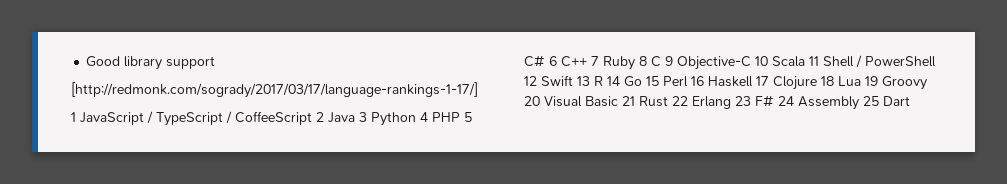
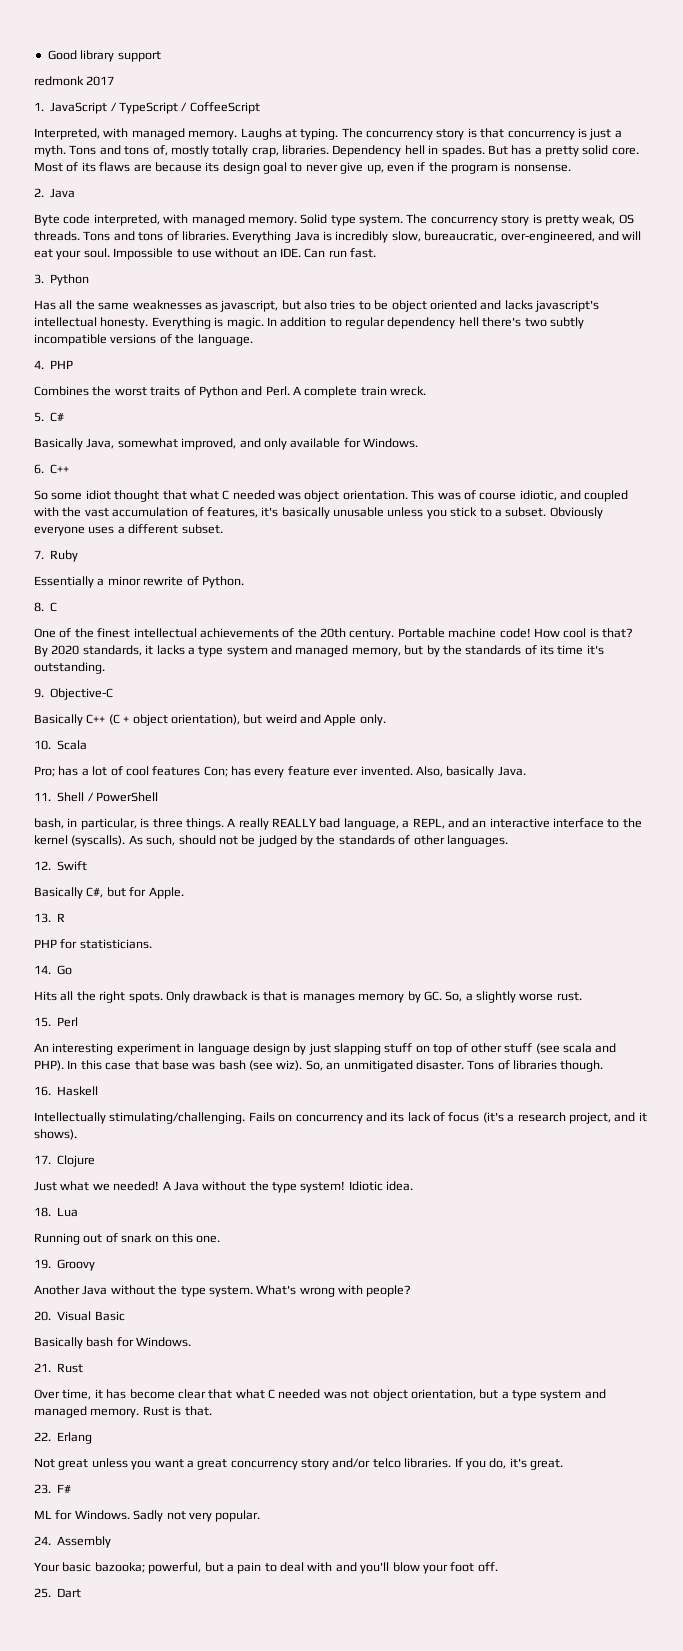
[71,82,478,98] [71,112,76,122] [http://redmonk.com/sogrady/2017/03/17/language-rankings-1-17/] // 1 -> [34,76,115,86] [34,102,44,111] redmonk 2017 // 1.
[316,112,472,126] [524,55,936,70] [524,75,927,90] [524,95,879,110] 2 Java 3 Python 4 PHP 5 C# 6 C++ 7 Ruby 8 C 9 Objective-C 10 Scala 11 Shell / PowerShell 12 Swift 13 R 14 Go 15 Perl 16 Haskell 17 Clojure 18 Lua 19 Groovy 20 Visual Basic 21 Rust 22 Erlang 23 F# 24 Assembly 25 -> [34,128,622,140] [34,145,639,157] [34,162,571,174] [34,188,76,198] [34,214,634,226] [34,231,642,243] [34,248,377,260] [34,274,90,286] [34,300,599,312] [34,317,584,329] [34,334,253,346] [34,360,74,369] [34,386,427,398] [34,412,65,422] [34,438,418,450] [34,464,70,474] [34,490,629,502] [34,507,603,519] [34,524,223,536] [34,550,79,562] [34,576,244,588] [34,602,58,612] [34,628,633,640] [34,645,604,657] [34,662,105,674] [34,688,114,700] [34,714,386,726] [34,740,88,750] [34,766,526,778] [34,792,158,802] [34,818,642,830] [34,835,508,847] [34,861,88,871] [34,887,184,899] [34,913,66,923] [34,939,152,949] [34,965,73,975] [34,991,582,1003] [34,1017,79,1027] [34,1043,617,1055] [34,1060,604,1072] [34,1086,99,1096] [34,1112,647,1124] [34,1129,77,1140] [34,1155,96,1167] [34,1181,414,1193] [34,1207,79,1217] [34,1233,221,1245] [34,1259,96,1271] [34,1285,412,1297] [34,1311,125,1321] [34,1337,192,1349] [34,1363,84,1373] [34,1389,606,1401] [34,1406,212,1418] [34,1432,93,1444] [34,1458,563,1470] [34,1484,72,1494] [34,1510,261,1522] [34,1536,112,1548] [34,1562,498,1574] [34,1588,51,1598] // Interpreted, with managed memory. Laughs at typing. The concurrency story is that concurrency is just a myth. Tons and tons of, mostly totally crap, libraries. Dependency hell in spades. But has a pretty solid core. Most of its flaws are because its design goal to never give up, even if the program is nonsense. // 2. Java // Byte code interpreted, with managed memory. Solid type system. The concurrency story is pretty weak, OS threads. Tons and tons of libraries. Everything Java is incredibly slow, bureaucratic, over-engineered, and will eat your soul. Impossible to use without an IDE. Can run fast. // 3. Python // Has all the same weaknesses as javascript, but also tries to be object oriented and lacks javascript's intellectual honesty. Everything is magic. In addition to regular dependency hell there's two subtly incompatible versions of the language. // 4. PHP // Combines the worst traits of Python and Perl. A complete train wreck. // 5. C# // Basically Java, somewhat improved, and only available for Windows. // 6. C++ // So some idiot thought that what C needed was object orientation. This was of course idiotic, and coupled with the vast accumulation of features, it's basically unusable unless you stick to a subset. Obviously everyone uses a different subset. // 7. Ruby // Essentially a minor rewrite of Python. // 8. C // One of the finest intellectual achievements of the 20th century. Portable machine code! How cool is that? By 2020 standards, it lacks a type system and managed memory, but by the standards of its time it's outstanding. // 9. Objective-C // Basically C++ (C + object orientation), but weird and Apple only. // 10. Scala // Pro; has a lot of cool features Con; has every feature ever invented. Also, basically Java. // 11. Shell / PowerShell // bash, in particular, is three things. A really REALLY bad language, a REPL, and an interactive interface to the kernel (syscalls). As such, should not be judged by the standards of other languages. // 12. Swift // Basically C#, but for Apple. // 13. R // PHP for statisticians. // 14. Go // Hits all the right spots. Only drawback is that is manages memory by GC. So, a slightly worse rust. // 15. Perl // An interesting experiment in language design by just slapping stuff on top of other stuff (see scala and PHP). In this case that base was bash (see wiz). So, an unmitigated disaster. Tons of libraries though. // 16. Haskell // Intellectually stimulating/challenging. Fails on concurrency and its lack of focus (it's a research project, and it shows). // 17. Clojure // Just what we needed! A Java without the type system! Idiotic idea. // 18. Lua // Running out of snark on this one. // 19. Groovy // Another Java without the type system. What's wrong with people? // 20. Visual Basic // Basically bash for Windows. // 21. Rust // Over time, it has become clear that what C needed was not object orientation, but a type system and managed memory. Rust is that. // 22. Erlang // Not great unless you want a great concurrency story and/or telco libraries. If you do, it's great. // 23. F# // ML for Windows. Sadly not very popular. // 24. Assembly // Your basic bazooka; powerful, but a pain to deal with and you'll blow your foot off. // 25.

